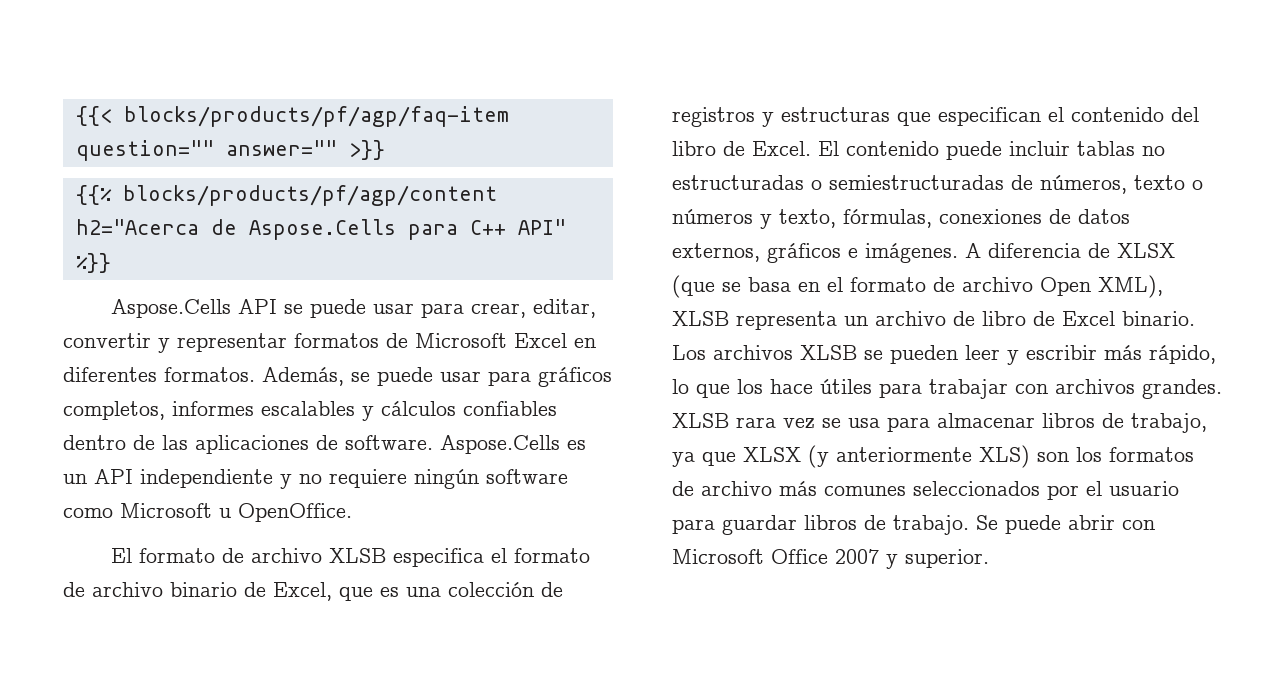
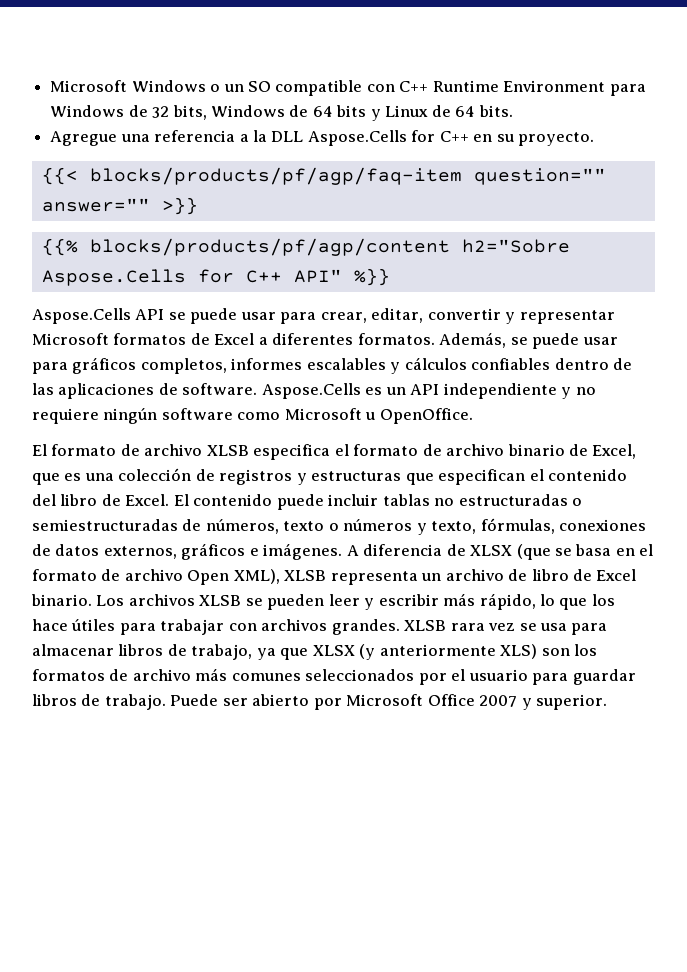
(75, 116) none -> [50,80,646,96] [50,105,513,121] [50,130,595,146] Microsoft Windows o un SO compatible con C++ Runtime Environment para Windows de 32 bits, Windows de 64 bits y Linux de 64 bits. // Agregue una referencia a la DLL Aspose.Cells for C++ en su proyecto. //
[75,219,458,240] h2="Acerca de Aspose.Cells para -> [461,239,570,253] [41,269,234,286] h2="Sobre Aspose.Cells for
[294,333,596,348] formatos de Microsoft Excel en -> [32,333,268,345] Microsoft formatos de Excel a
[976,515,1155,534] Se puede abrir con -> [170,694,342,710] Puede ser abierto por

